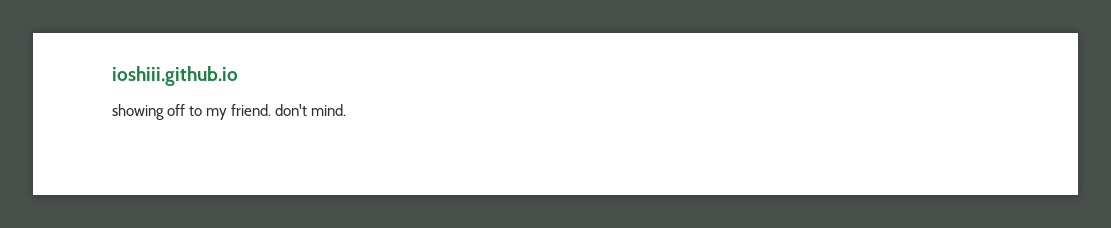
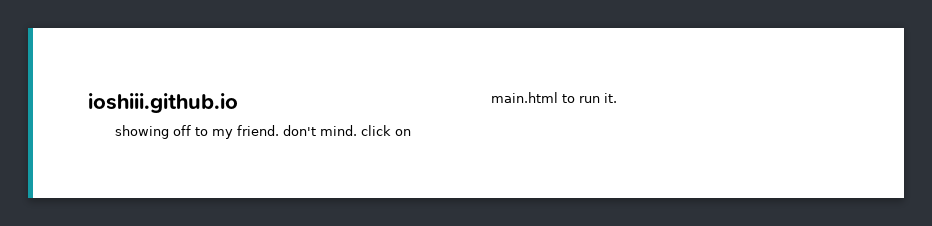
(347, 110) none -> [360,125,411,136] [491,92,617,103] click on main.html to run it.

